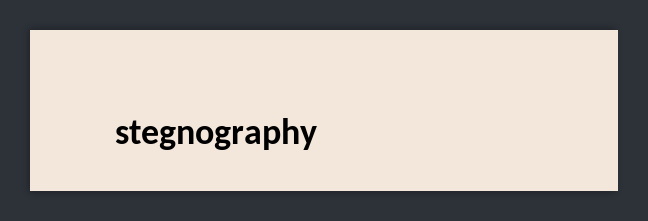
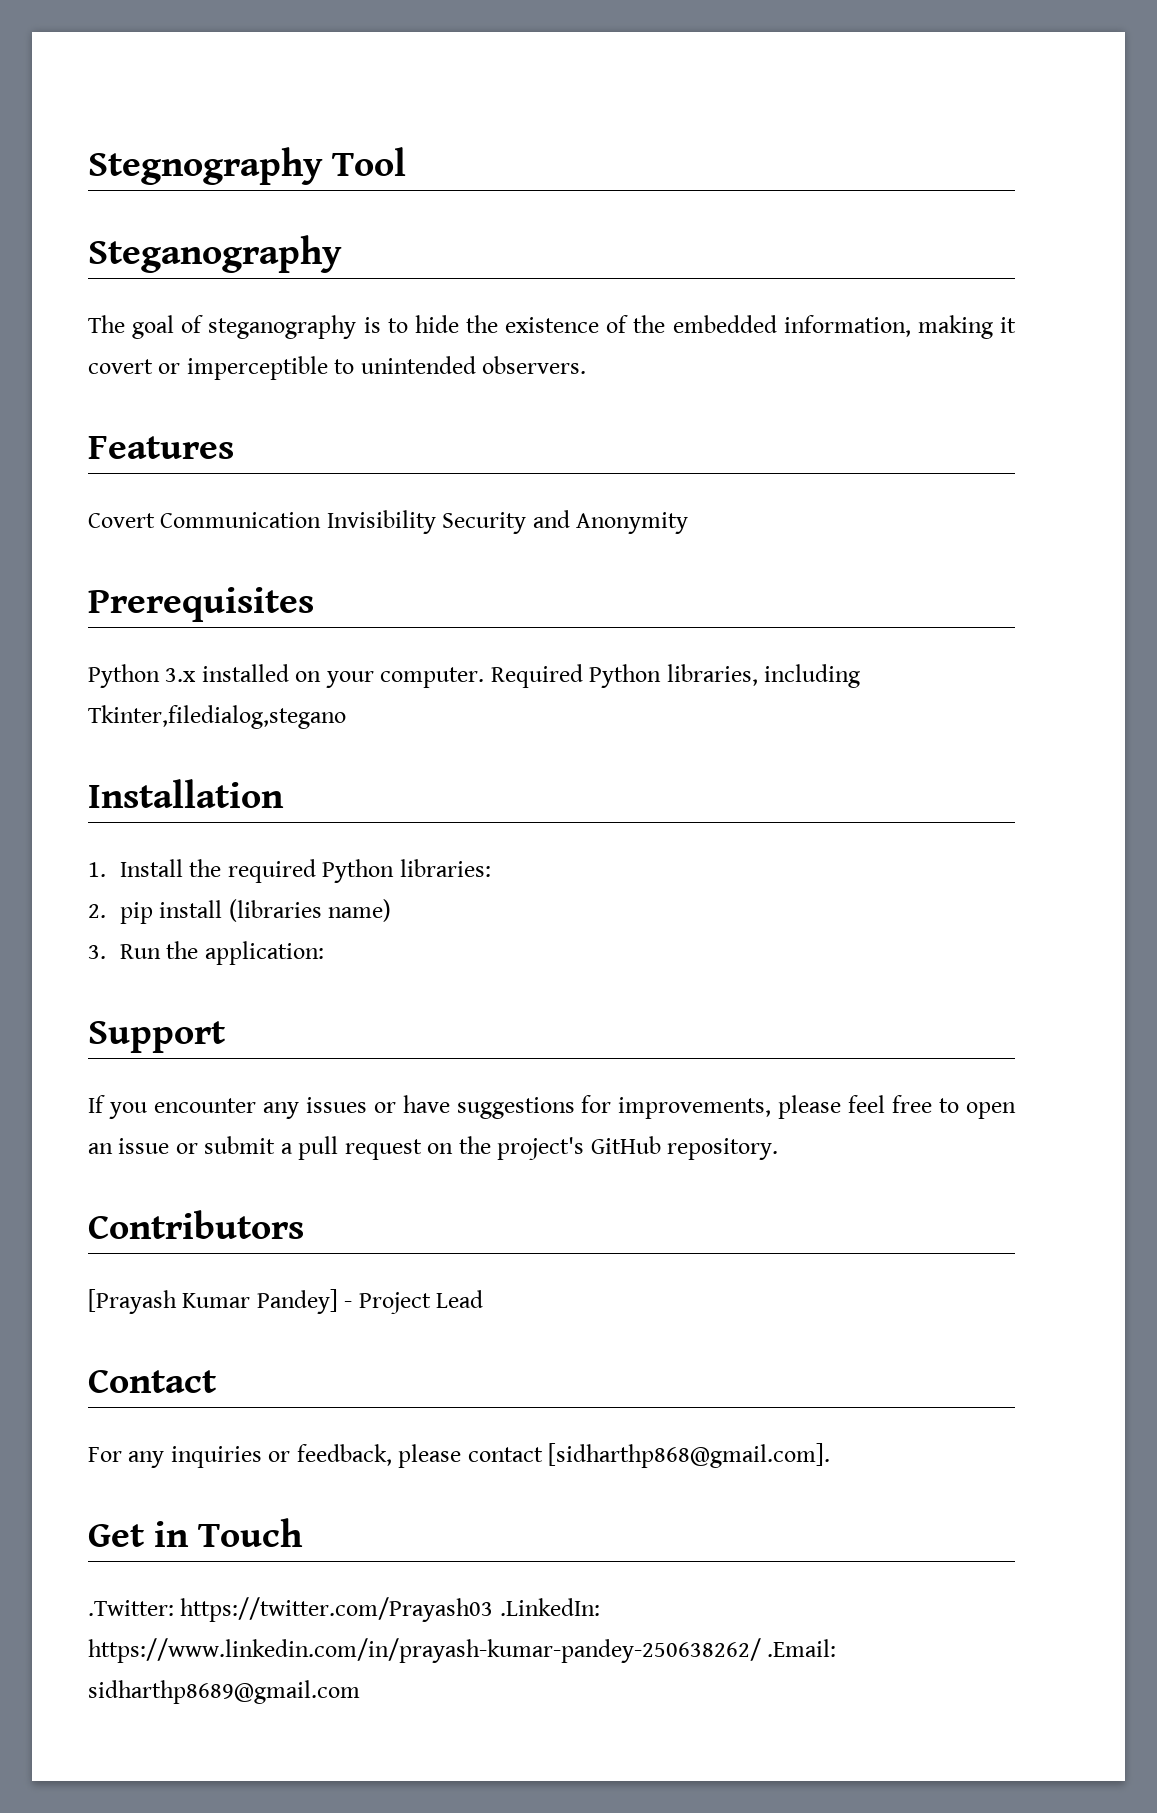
[115,118,317,150] stegnography -> [88,147,407,185] [88,235,342,273] [88,315,1016,339] [88,356,587,380] [88,436,234,459] [88,510,689,534] [88,587,314,622] [88,664,861,688] [88,705,346,729] [88,779,284,808] [88,859,491,883] [88,899,392,924] [88,941,324,965] [88,1021,226,1053] [88,1095,1017,1119] [88,1136,779,1160] [88,1210,304,1239] [88,1289,484,1314] [88,1369,217,1393] [88,1443,831,1468] [88,1518,304,1547] [88,1597,600,1622] [88,1638,837,1663] [88,1680,360,1704] Stegnography Tool // Steganography // The goal of steganography is to hide the existence of the embedded information, making it covert or imperceptible to unintended observers. // Features // Covert Communication Invisibility Security and Anonymity // Prerequisites // Python 3.x installed on your computer. Required Python libraries, including Tkinter,filedialog,stegano // Installation // 1. Install the required Python libraries: // 2. pip install (libraries name) // 3. Run the application: // Support // If you encounter any issues or have suggestions for improvements, please feel free to open an issue or submit a pull request on the project's GitHub repository. // Contributors // [Prayash Kumar Pandey] - Project Lead // Contact // For any inquiries or feedback, please contact [sidharthp868@gmail.com]. // Get in Touch // .Twitter: https://twitter.com/Prayash03 .LinkedIn: https://www.linkedin.com/in/prayash-kumar-pandey-250638262/ .Email: sidharthp8689@gmail.com

